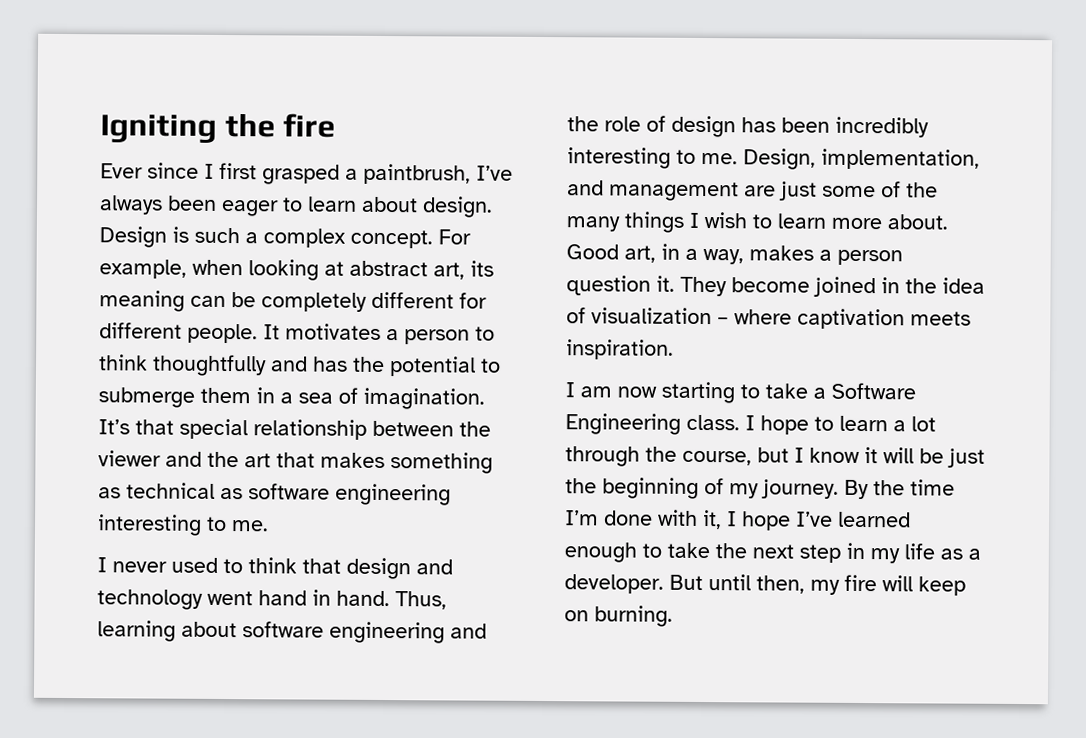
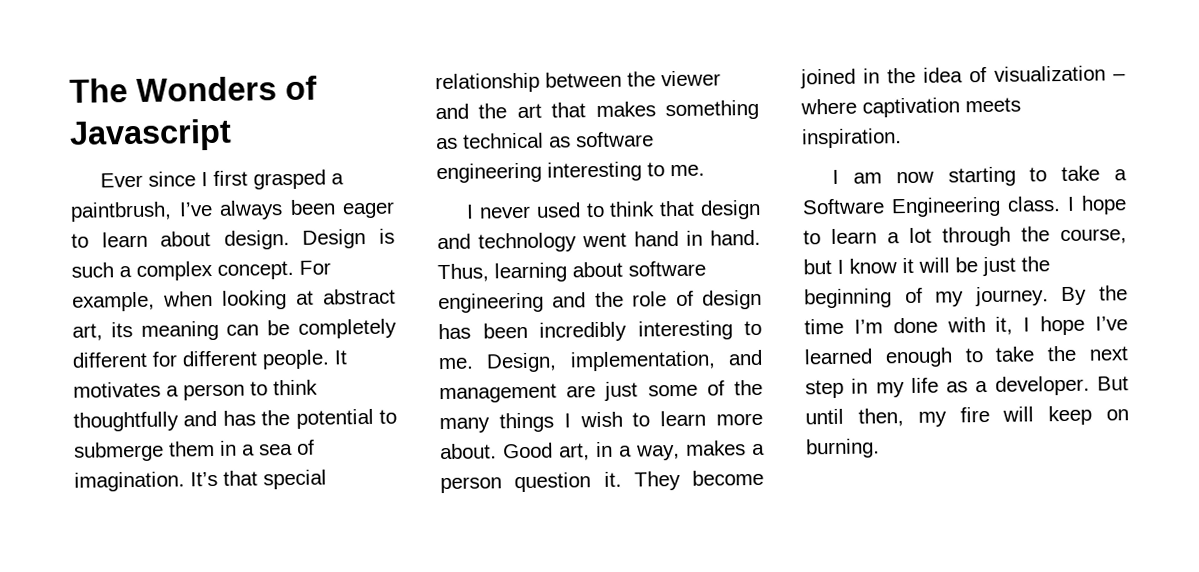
[100,112,337,143] Igniting the fire -> [69,75,317,103] [69,118,232,152] The Wonders of Javascript

